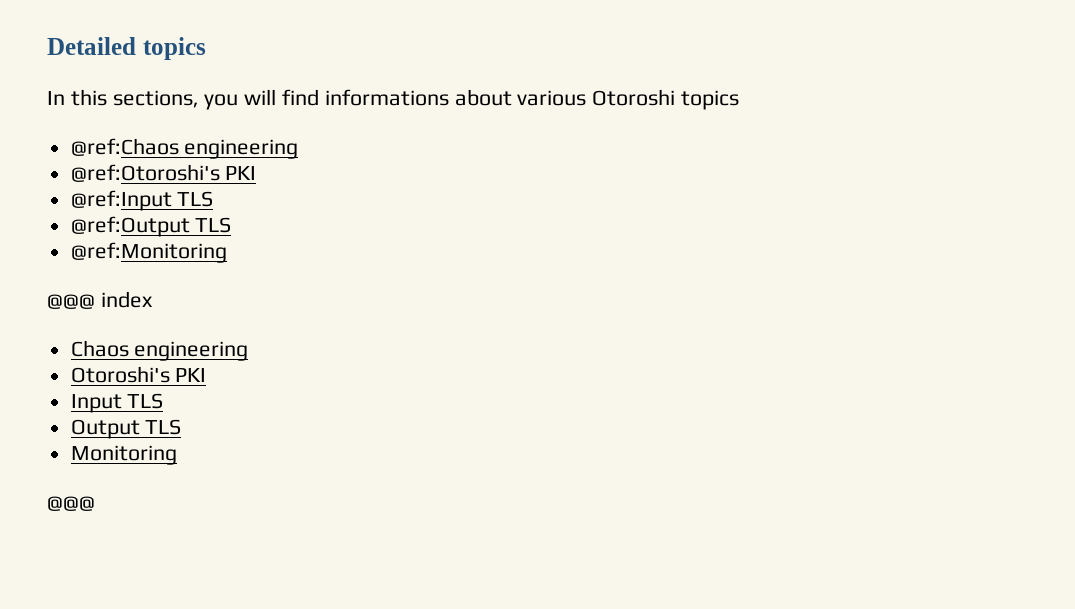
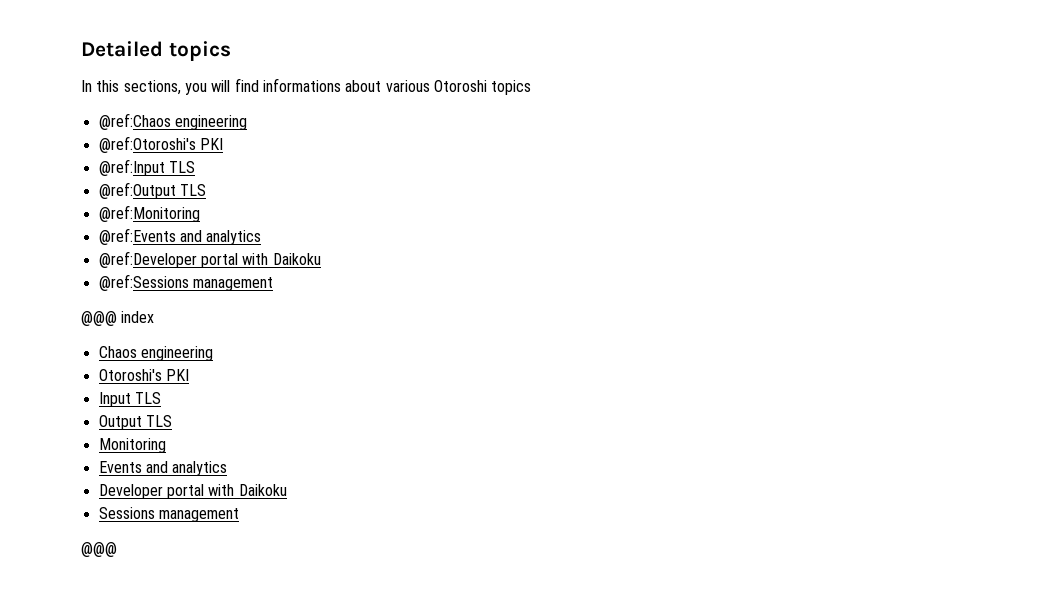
(227, 252) none -> [98,228,262,245] [98,251,321,268] [98,274,273,291] // @ref:Events and analytics // @ref:Developer portal with Daikoku // @ref:Sessions management
(177, 455) none -> [98,461,228,476] [98,484,287,499] [98,507,239,522] // Events and analytics // Developer portal with Daikoku // Sessions management

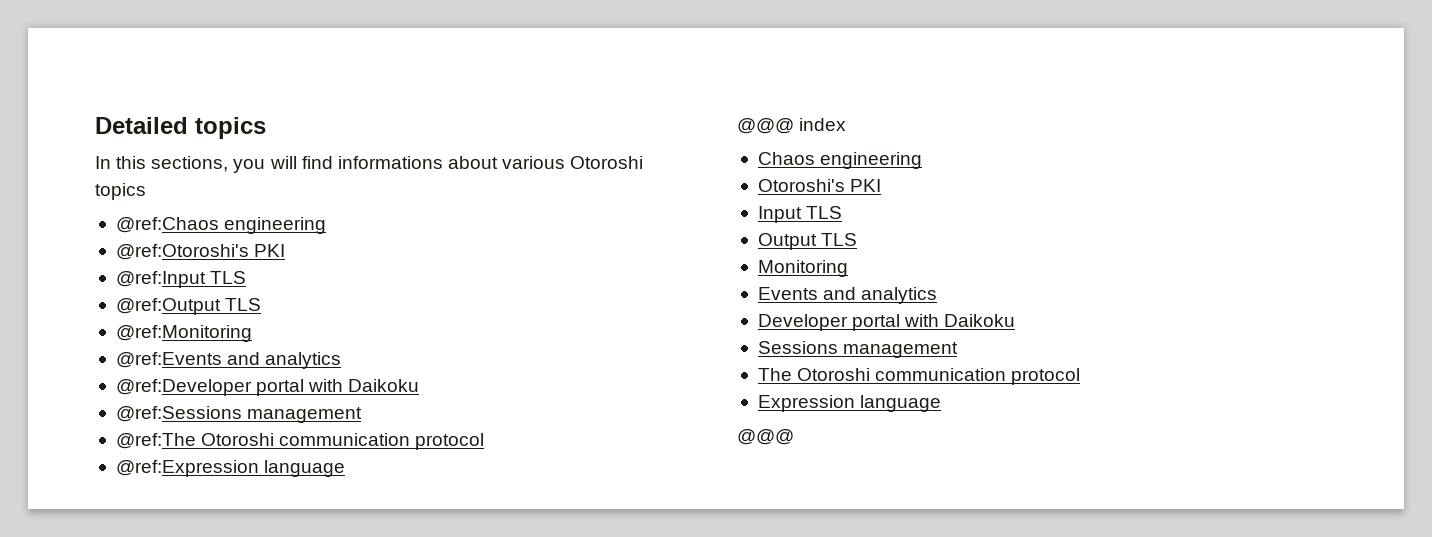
(273, 284) none -> [115,433,485,450] [115,460,346,477] // @ref:The Otoroshi communication protocol // @ref:Expression language
(239, 515) none -> [757,368,1081,385] [757,395,942,412] // The Otoroshi communication protocol // Expression language

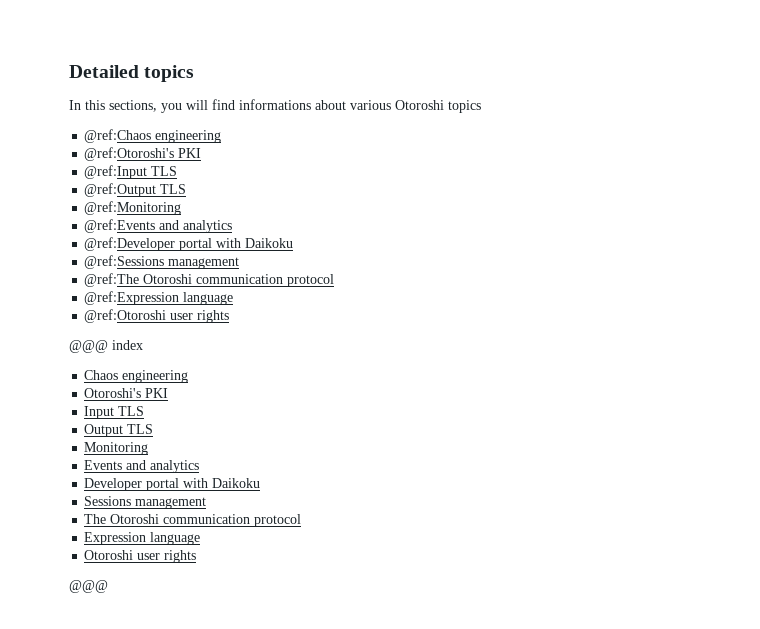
(346, 468) none -> [84,309,230,323] // @ref:Otoroshi user rights
(942, 403) none -> [84,550,197,563] // Otoroshi user rights

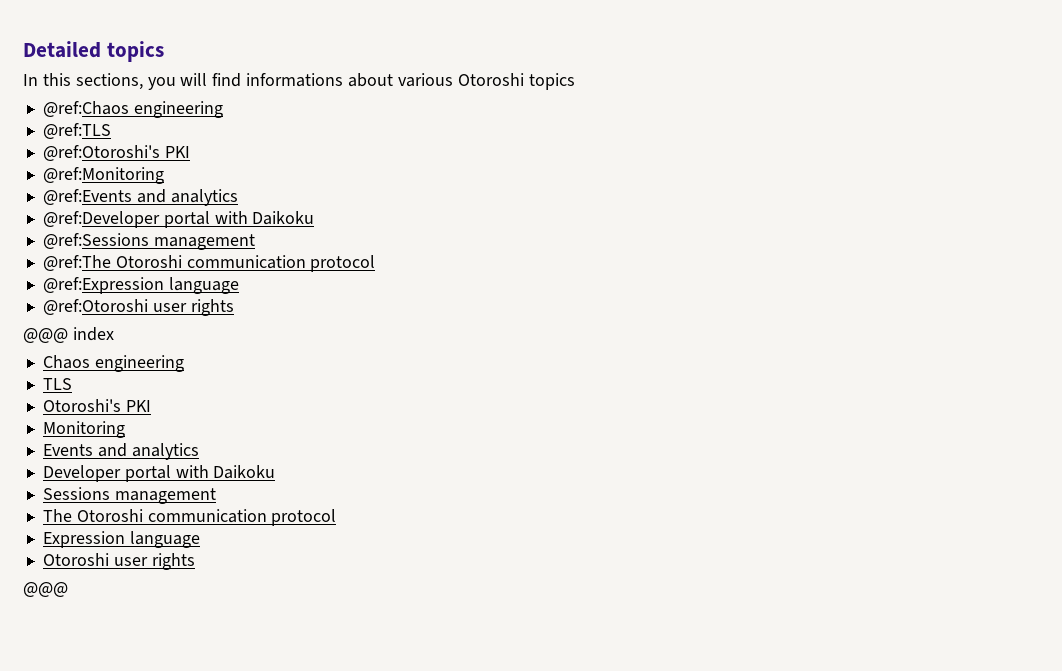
(222, 136) none -> [42,123,111,139] // @ref:TLS
[84,165,178,179] [84,183,187,197] // @ref:Input TLS // @ref:Output TLS -> (190, 152) none
(189, 376) none -> [42,378,72,390] // TLS
[84,406,145,419] [84,424,154,437] // Input TLS // Output TLS -> (151, 406) none

